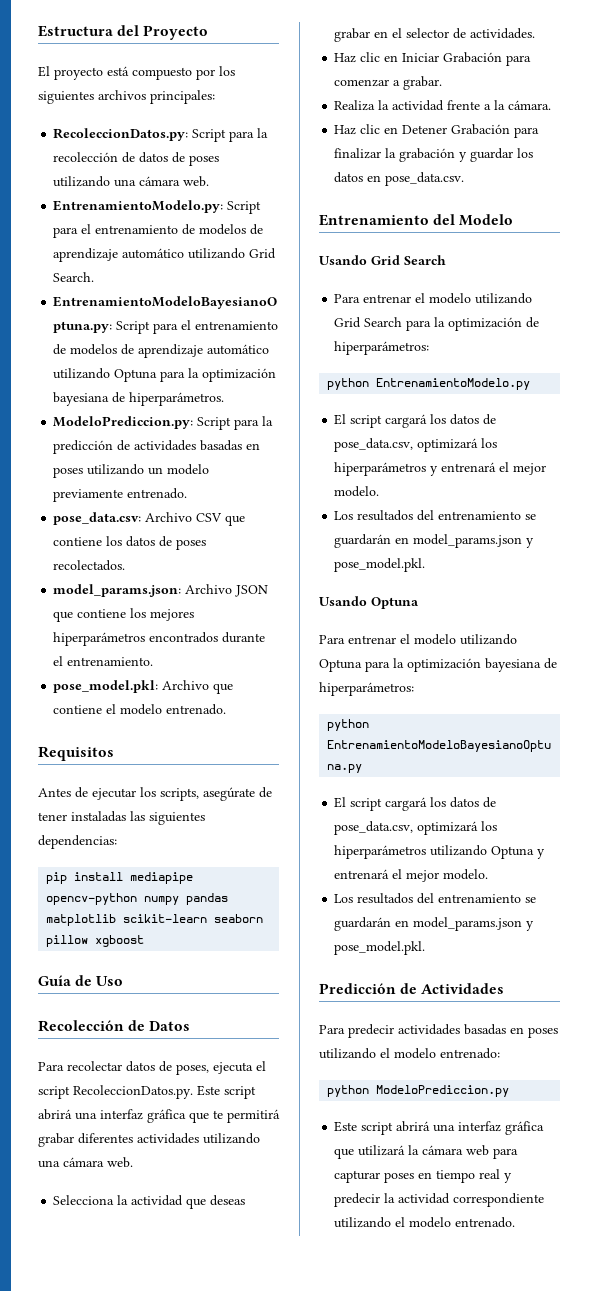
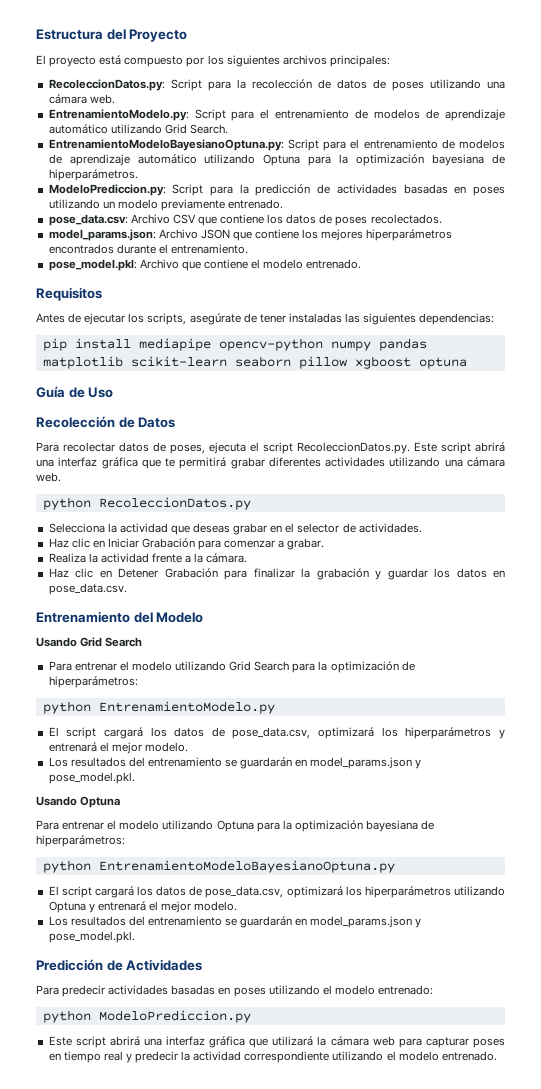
(145, 941) none -> [418,357,467,369] optuna
(133, 1162) none -> [42,497,251,510] // python RecoleccionDatos.py

